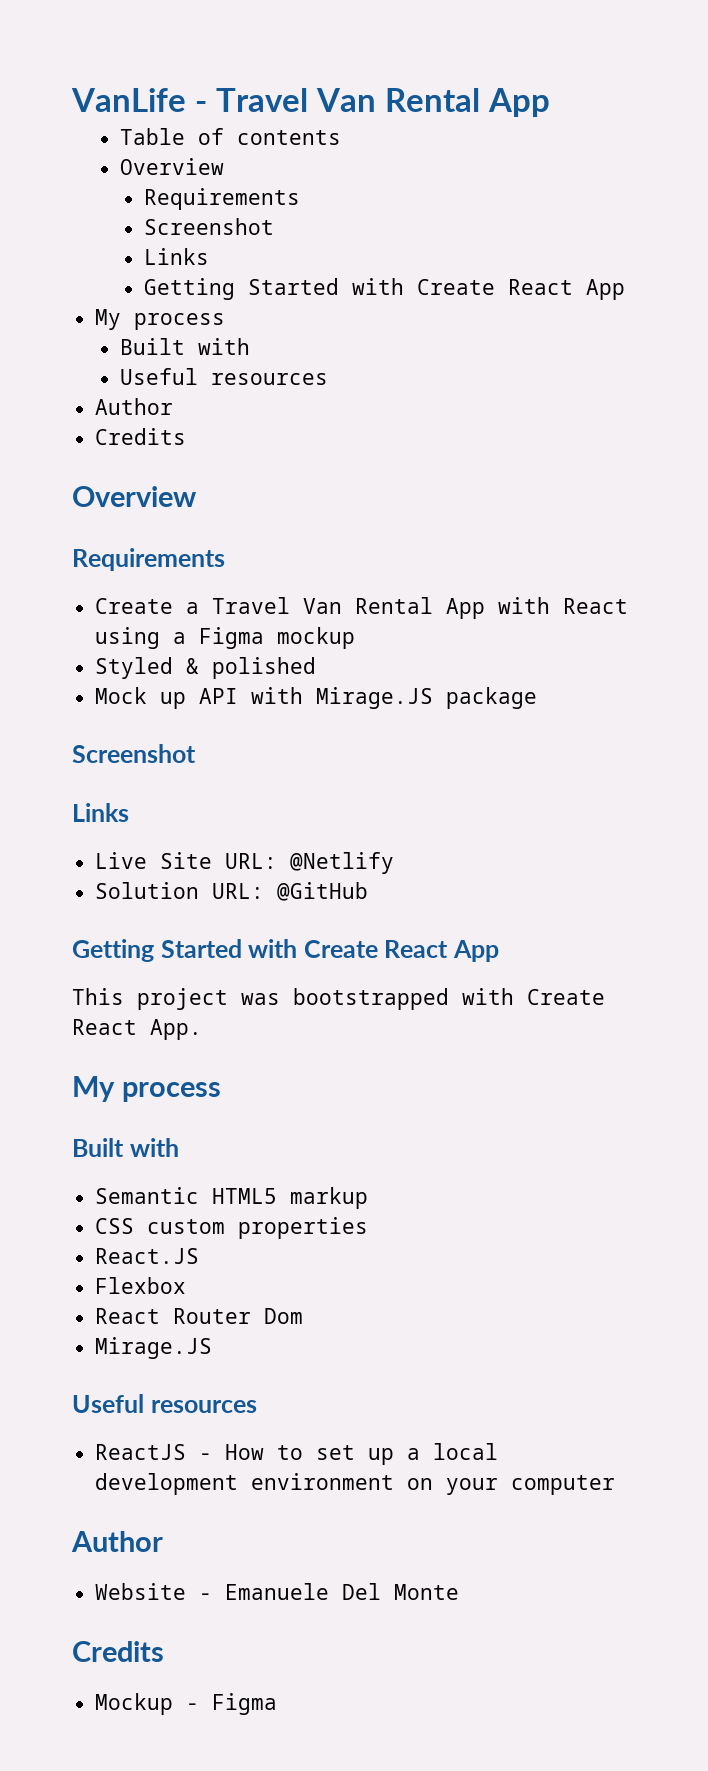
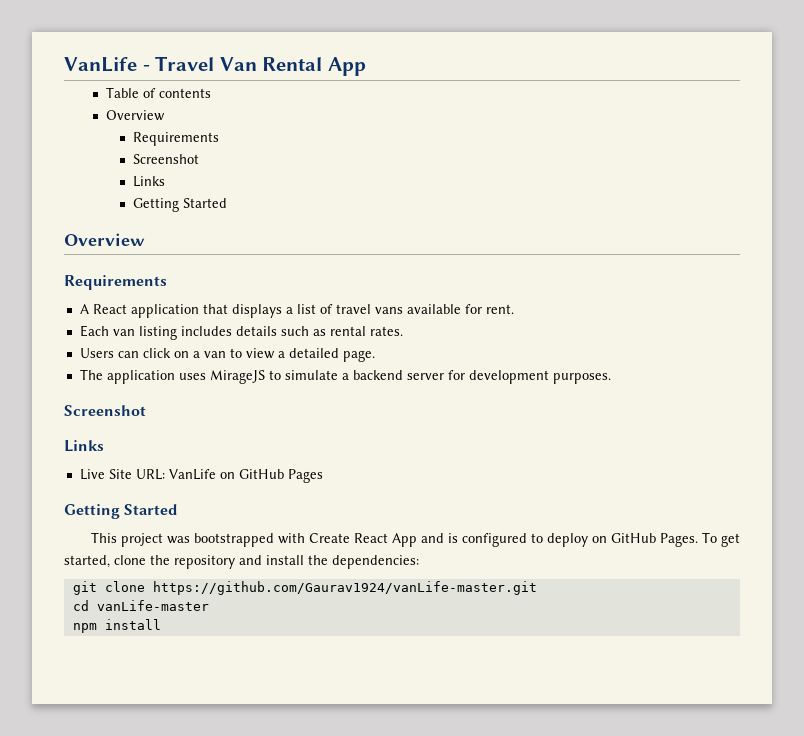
[351,278,625,300] [95,309,226,330] [119,338,250,355] [119,368,328,385] [95,398,174,415] [95,428,187,445] [72,486,197,507] [72,548,225,571] [95,597,629,619] [95,627,356,649] [95,657,317,679] [95,687,538,709] with Create React App // My process // Built with // Useful resources // Author // Credits // Overview // Requirements // Create a Travel Van Rental App with React using a Figma mockup // Styled & polished // Mock up API with Mirage.JS package -> [64,233,145,246] [64,275,167,290] [79,304,514,318] [79,325,403,340] [79,348,375,362] [79,369,611,384] // Overview // Requirements // A React application that displays a list of travel vans available for rent. // Each van listing includes details such as rental rates. // Users can click on a van to view a detailed page. // The application uses MirageJS to simulate a backend server for development purposes.
[290,852,395,874] [95,882,369,901] [72,939,500,962] @Netlify // Solution URL: @GitHub // Getting Started with Create React App -> [168,469,323,483] [64,504,178,519] VanLife on GitHub Pages // Getting Started
[150,1019,202,1040] [72,1076,221,1102] [72,1138,179,1157] [95,1187,369,1209] [95,1217,369,1239] [95,1248,200,1264] [95,1277,187,1294] [95,1308,304,1324] [95,1337,213,1359] [72,1394,257,1413] [95,1443,499,1465] [95,1473,616,1495] [71,1531,163,1552] [95,1583,460,1600] [72,1641,164,1662] [95,1693,278,1715] App. // My process // Built with // Semantic HTML5 markup // CSS custom properties // React.JS // Flexbox // React Router Dom // Mirage.JS // Useful resources // ReactJS - How to set up a local development environment on your computer // Author // Website - Emanuele Del Monte // Credits // Mockup - Figma -> [391,532,740,547] [64,555,419,569] [72,581,537,595] [72,600,209,611] [72,619,161,633] App and is configured to deploy on GitHub Pages. To get started, clone the repository and install the dependencies: // git clone https://github.com/Gaurav1924/vanLife-master.git // cd vanLife-master // npm install

